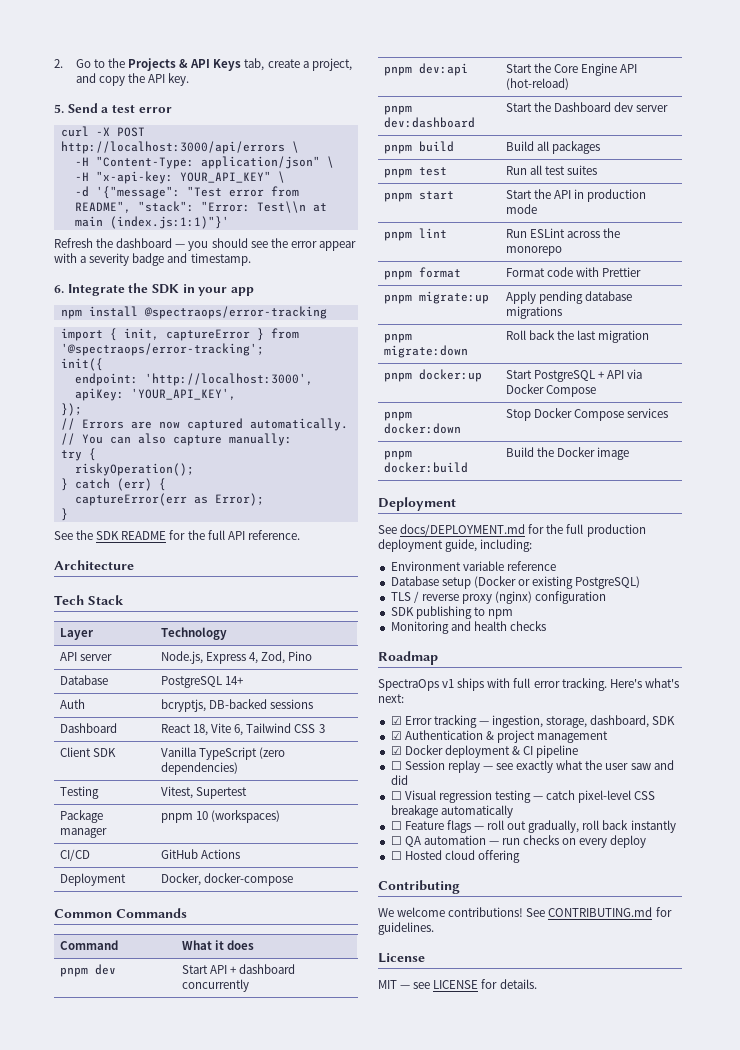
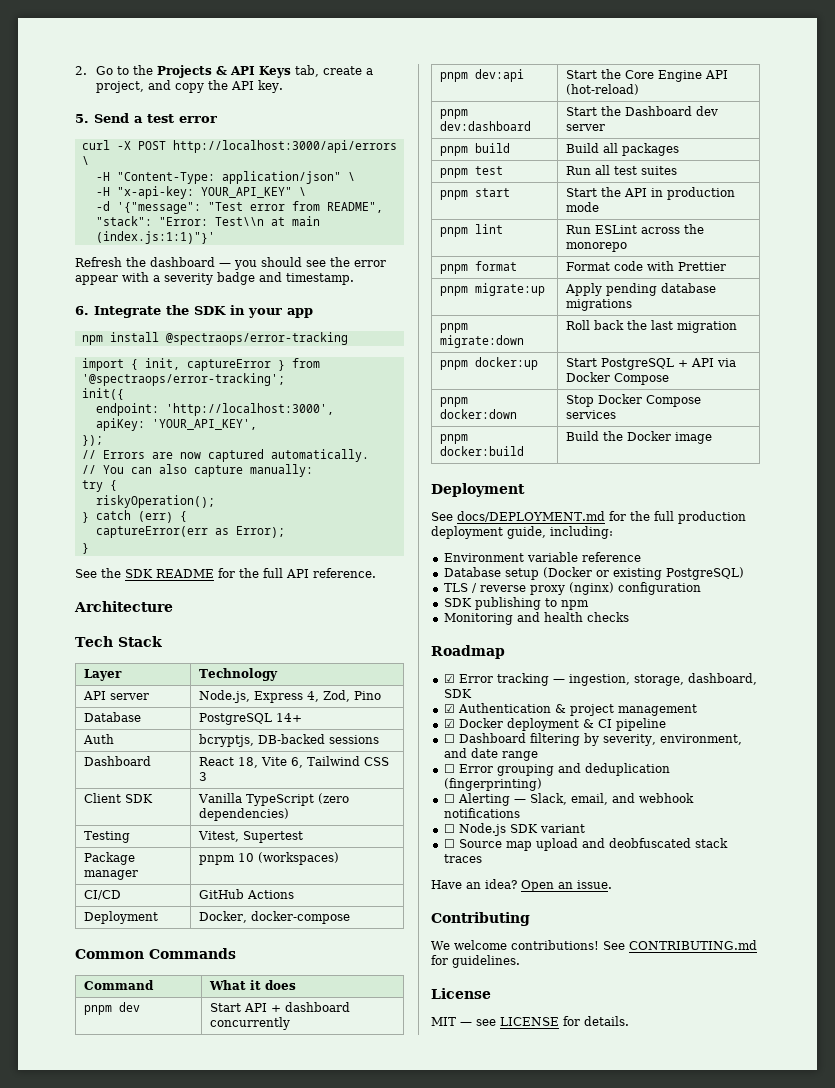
[378,678,679,691] [378,694,404,703] // SpectraOps v1 ships with full error tracking. Here's what's next: -> (505, 652) none
[404,760,674,773] [390,775,408,785] [390,790,656,803] [390,805,513,818] [390,820,676,833] [390,835,647,848] [390,850,520,863] Session replay — see exactly what the user saw and did // ☐ Visual regression testing — catch pixel-level CSS breakage automatically // ☐ Feature flags — roll out gradually, roll back instantly // ☐ QA automation — run checks on every deploy // ☐ Hosted cloud offering -> [458,733,742,746] [443,748,538,761] [443,763,670,776] [443,778,542,791] [443,793,694,806] [443,808,520,818] [443,823,585,836] [443,838,728,851] [443,854,482,863] [431,879,612,892] Dashboard filtering by severity, environment, and date range // ☐ Error grouping and deduplication (fingerprinting) // ☐ Alerting — Slack, email, and webhook notifications // ☐ Node.js SDK variant // ☐ Source map upload and deobfuscated stack traces // Have an idea? Open an issue.

